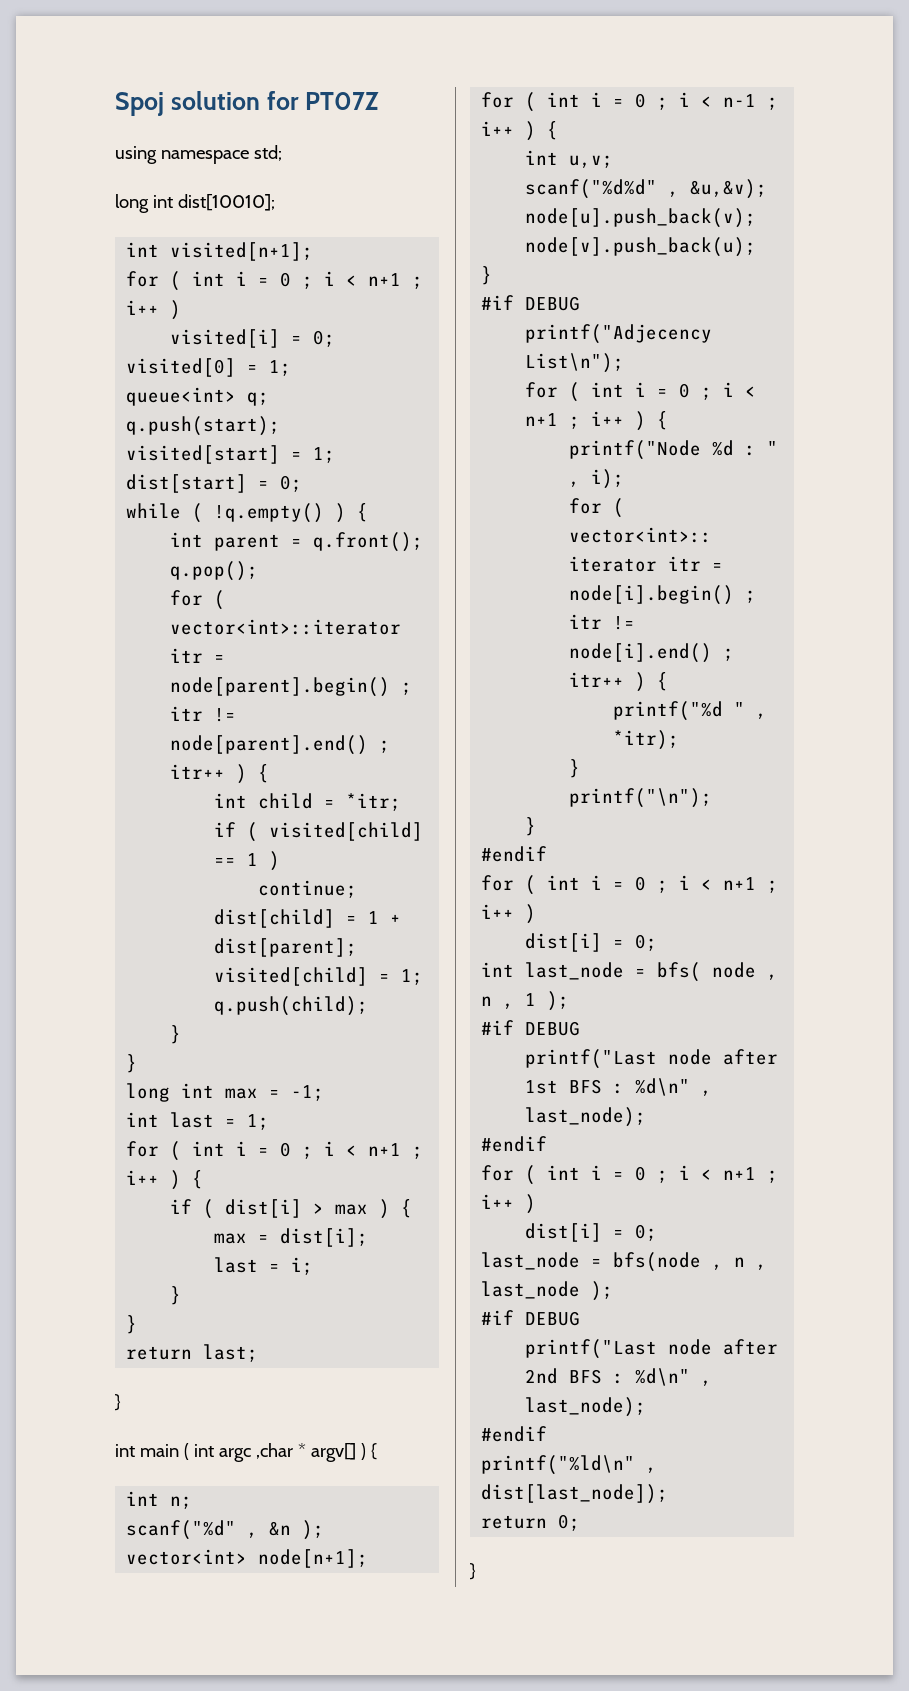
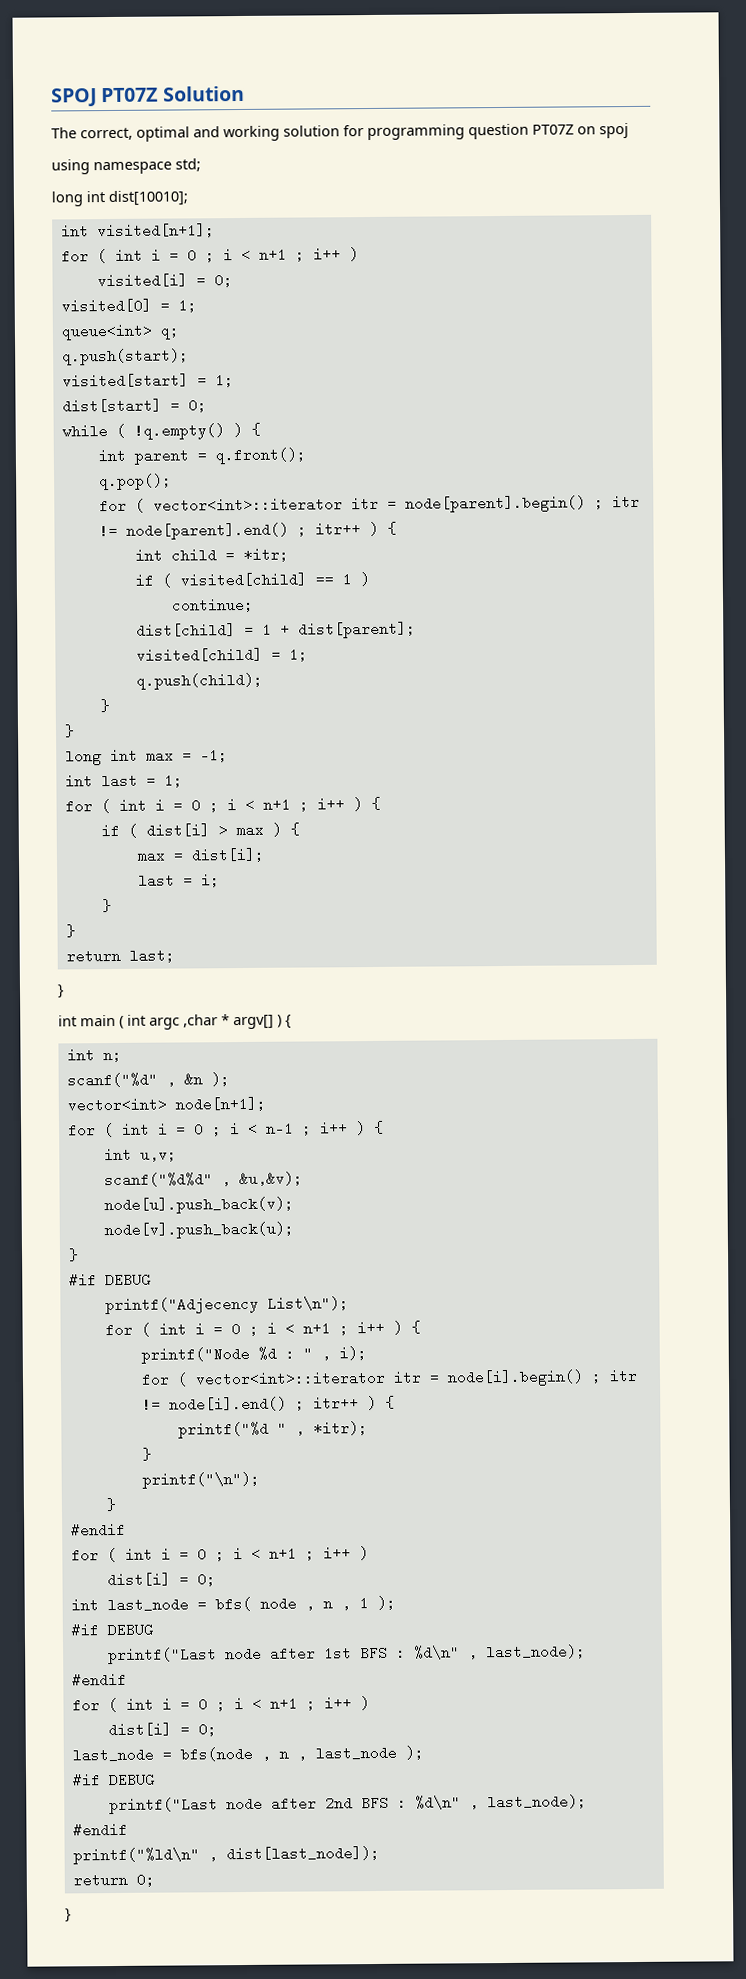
[115,91,380,116] Spoj solution for PT07Z -> [51,85,245,107] [51,123,629,142] SPOJ PT07Z Solution // The correct, optimal and working solution for programming question PT07Z on spoj

